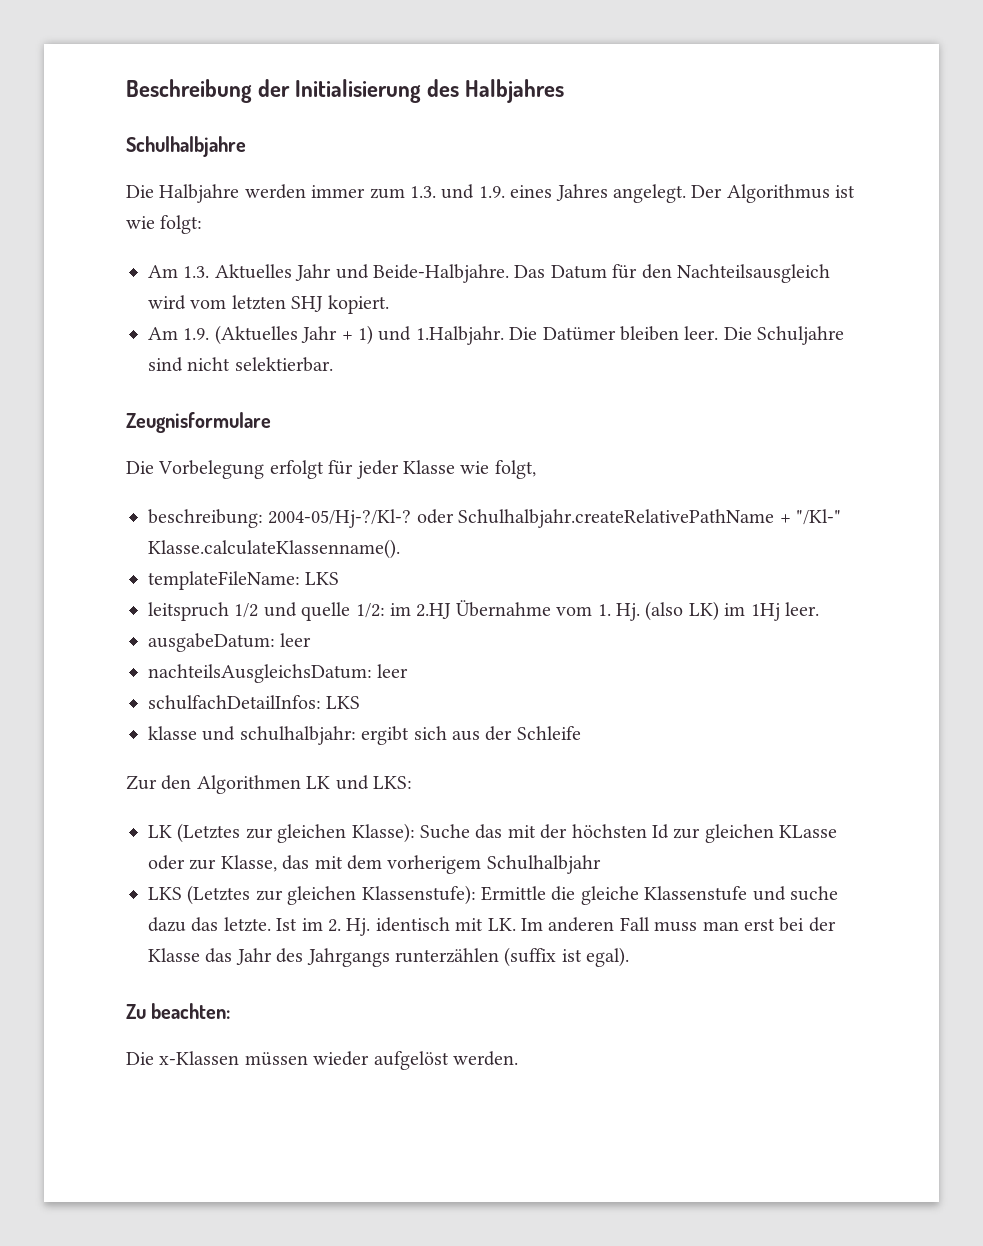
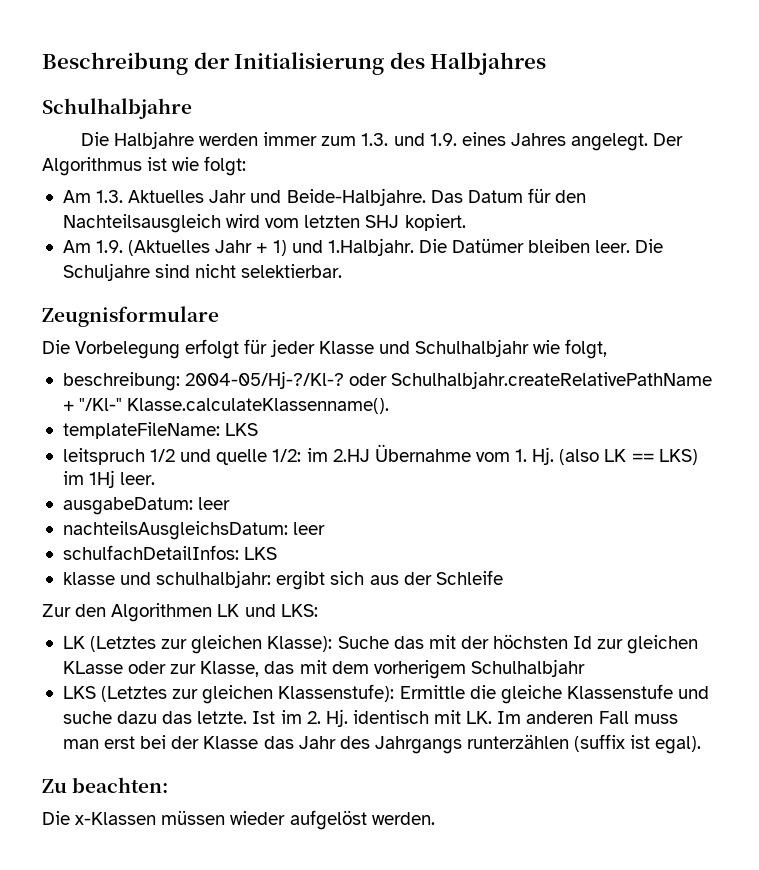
(455, 467) none -> [378,339,529,357] und Schulhalbjahr
[688,601,719,621] LK) -> [604,449,698,465] LK == LKS)

